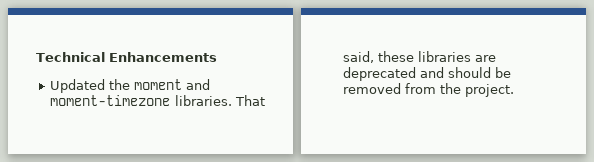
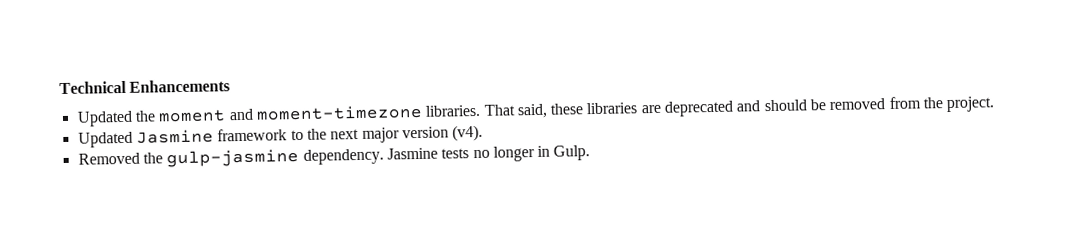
(515, 90) none -> [77,124,484,148] [77,145,591,168] // Updated Jasmine framework to the next major version (v4). // Removed the gulp-jasmine dependency. Jasmine tests no longer in Gulp.

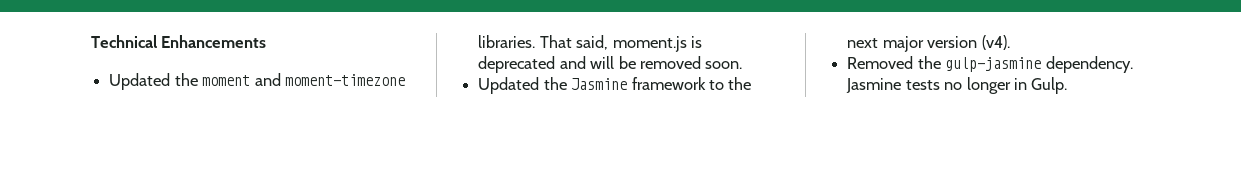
[550,102,661,115] these libraries are -> [612,36,702,52] moment.js is
[763,99,807,112] should -> [590,56,615,69] will
[888,96,996,113] [77,131,133,148] from the project. // Updated -> [705,61,743,69] [478,77,567,94] soon. // Updated the

